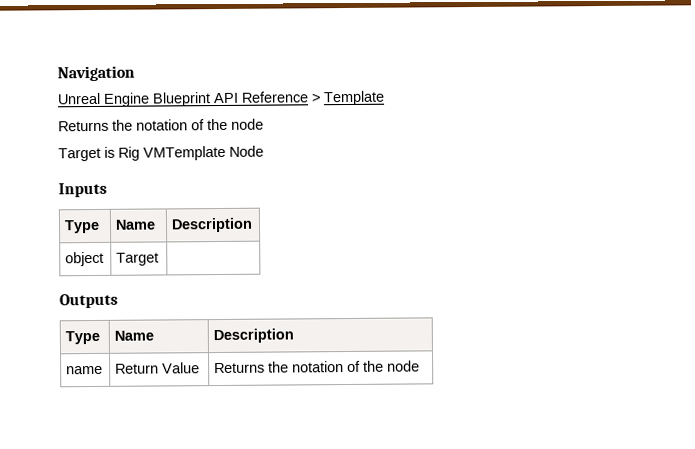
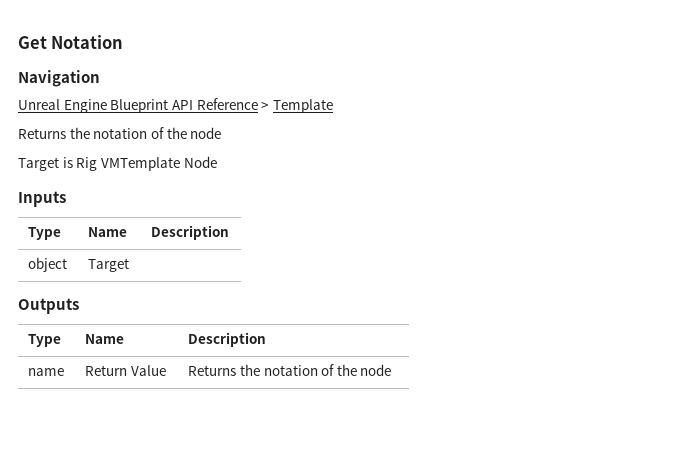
(57, 73) none -> [18,35,124,49] Get Notation //

